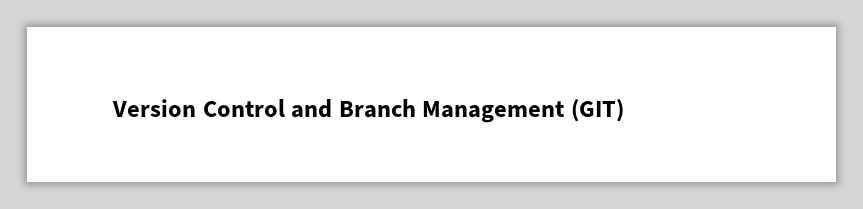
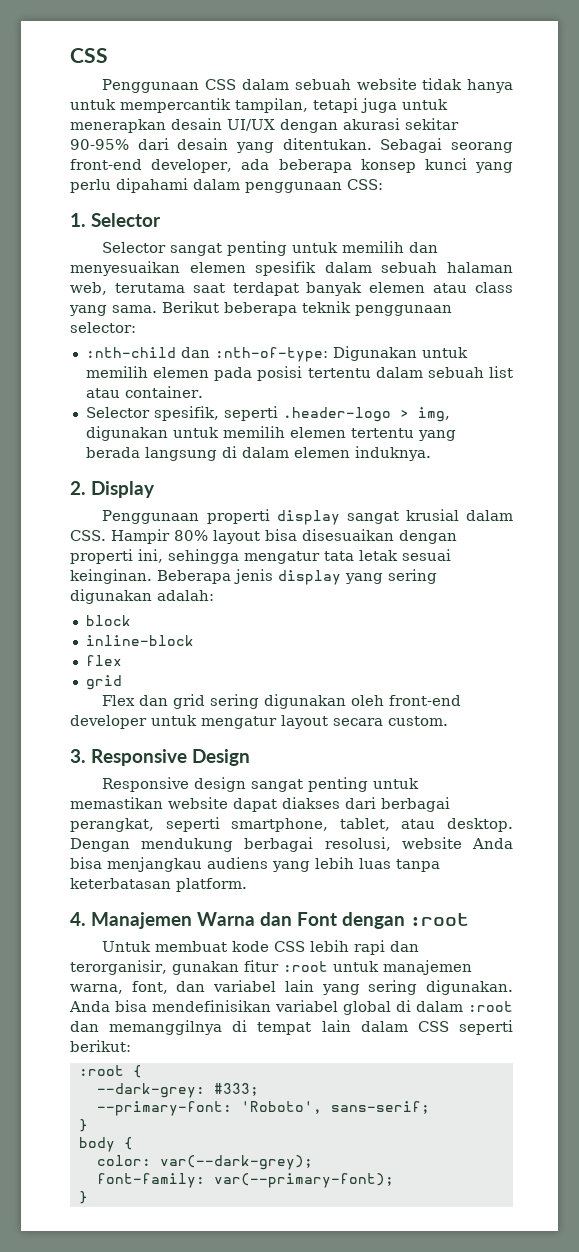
[112,99,625,123] Version Control and Branch Management (GIT) -> [70,48,108,63] [102,78,513,93] [70,98,448,113] [70,118,459,133] [70,138,513,153] [70,158,513,173] [70,178,383,193] [70,213,161,227] [102,241,439,256] [70,261,513,276] [70,282,513,296] [69,301,452,316] [70,322,136,333] [85,346,468,362] [85,366,513,381] [85,386,203,398] [85,406,450,422] [85,426,456,441] [85,446,431,461] [70,481,155,498] [102,509,513,525] [70,529,457,544] [70,549,451,564] [70,569,437,585] [70,589,214,604] [85,615,131,626] [85,635,194,646] [85,655,122,666] [85,675,122,690] [102,694,462,709] [70,715,448,729] [70,749,250,766] [102,777,420,792] [70,797,450,812] [70,817,513,832] [70,837,513,852] [70,857,440,872] [70,878,247,892] [70,912,469,929] [102,940,420,955] [70,960,472,975] [70,980,513,995] [69,1000,513,1015] [70,1020,513,1035] [70,1040,131,1052] [78,1065,142,1078] [96,1083,259,1098] [96,1101,430,1116] [78,1119,88,1132] [78,1137,133,1152] [96,1155,313,1170] [96,1173,394,1188] [78,1191,88,1204] CSS // Penggunaan CSS dalam sebuah website tidak hanya untuk mempercantik tampilan, tetapi juga untuk menerapkan desain UI/UX dengan akurasi sekitar 90-95% dari desain yang ditentukan. Sebagai seorang front-end developer, ada beberapa konsep kunci yang perlu dipahami dalam penggunaan CSS: // 1. Selector // Selector sangat penting untuk memilih dan menyesuaikan elemen spesifik dalam sebuah halaman web, terutama saat terdapat banyak elemen atau class yang sama. Berikut beberapa teknik penggunaan selector: // :nth-child dan :nth-of-type: Digunakan untuk memilih elemen pada posisi tertentu dalam sebuah list atau container. // Selector spesifik, seperti .header-logo > img, digunakan untuk memilih elemen tertentu yang berada langsung di dalam elemen induknya. // 2. Display // Penggunaan properti display sangat krusial dalam CSS. Hampir 80% layout bisa disesuaikan dengan properti ini, sehingga mengatur tata letak sesuai keinginan. Beberapa jenis display yang sering digunakan adalah: // block // inline-block // flex // grid // Flex dan grid sering digunakan oleh front-end developer untuk mengatur layout secara custom. // 3. Responsive Design // Responsive design sangat penting untuk memastikan website dapat diakses dari berbagai perangkat, seperti smartphone, tablet, atau desktop. Dengan mendukung berbagai resolusi, website Anda bisa menjangkau audiens yang lebih luas tanpa keterbatasan platform. // 4. Manajemen Warna dan Font dengan :root // Untuk membuat kode CSS lebih rapi dan terorganisir, gunakan fitur :root untuk manajemen warna, font, dan variabel lain yang sering digunakan. Anda bisa mendefinisikan variabel global di dalam :root dan memanggilnya di tempat lain dalam CSS seperti berikut: // :root { // --dark-grey: #333; // --primary-font: 'Roboto', sans-serif; // } // body { // color: var(--dark-grey); // font-family: var(--primary-font); // }

